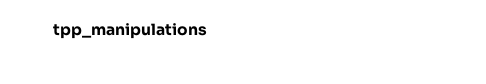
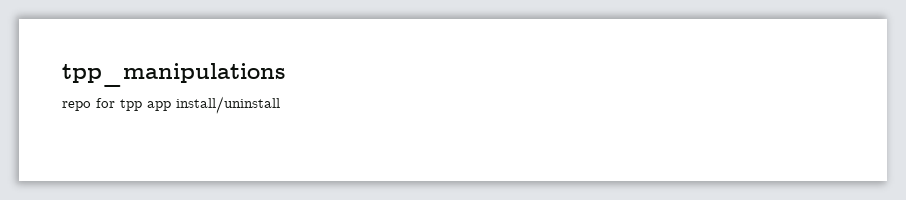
(207, 31) none -> [62,96,280,114] // repo for tpp app install/uninstall

